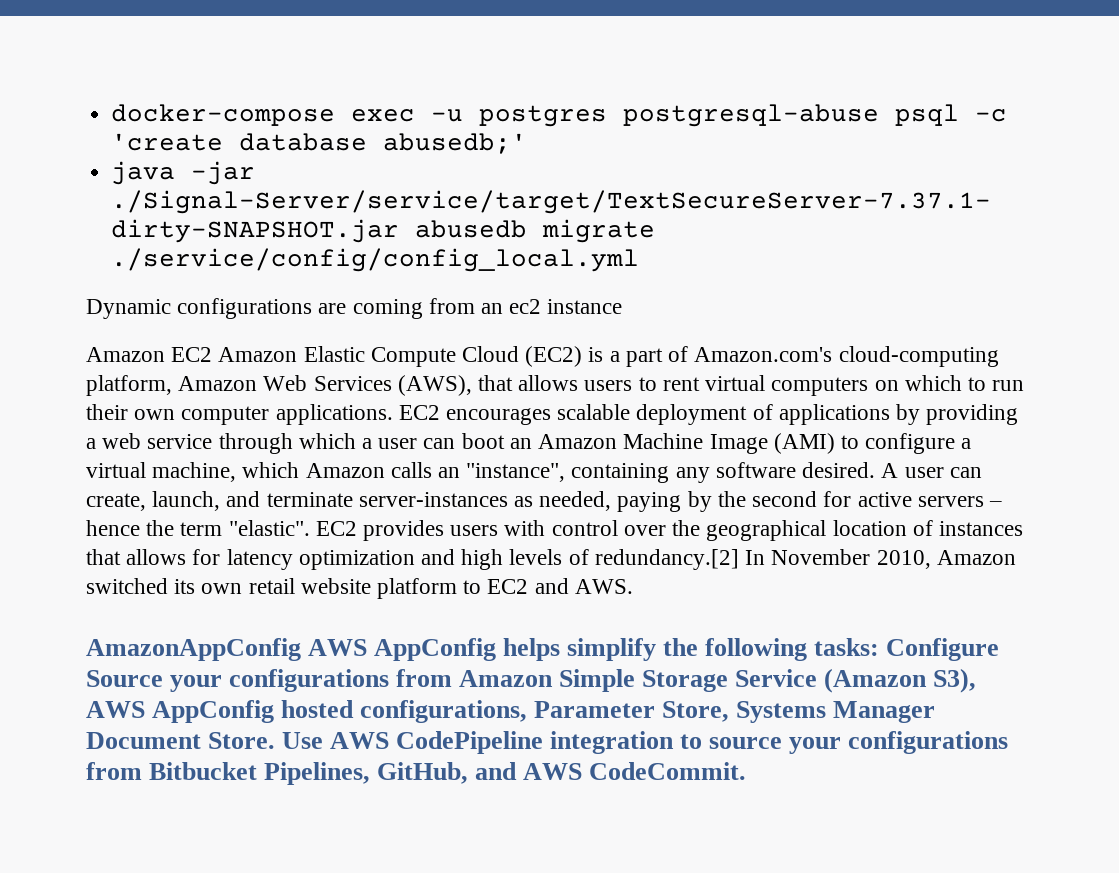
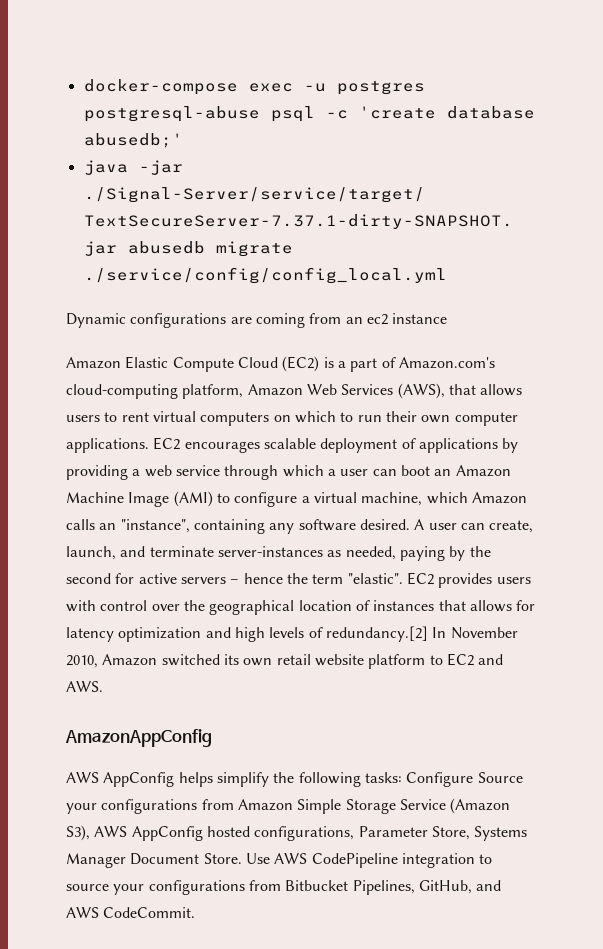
[171,347,298,362] EC2 Amazon -> (121, 363) none
(301, 649) none -> (212, 738) //

